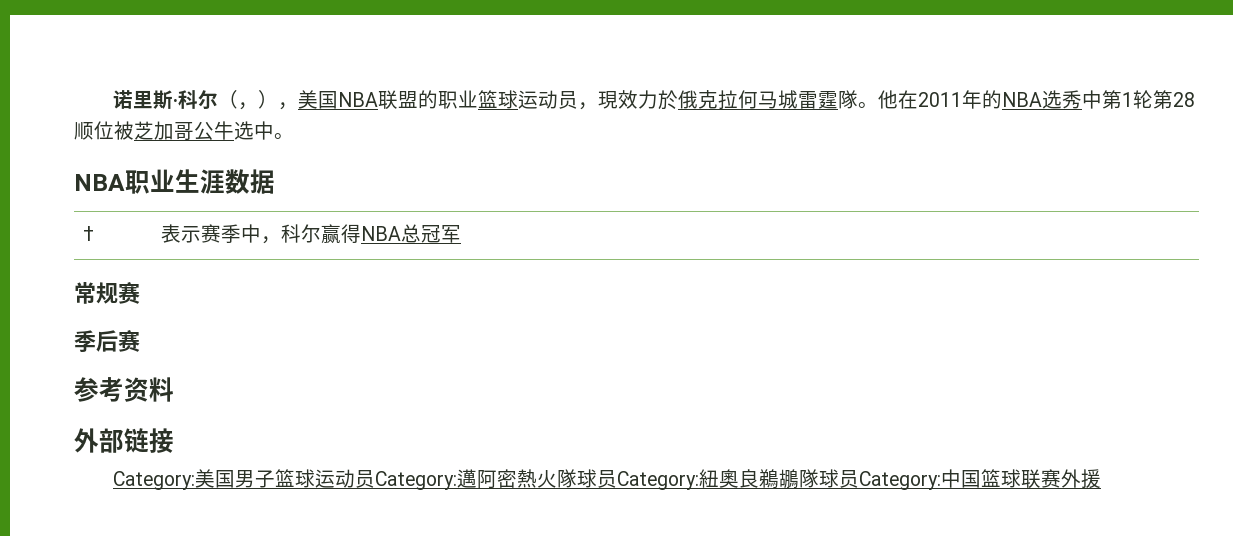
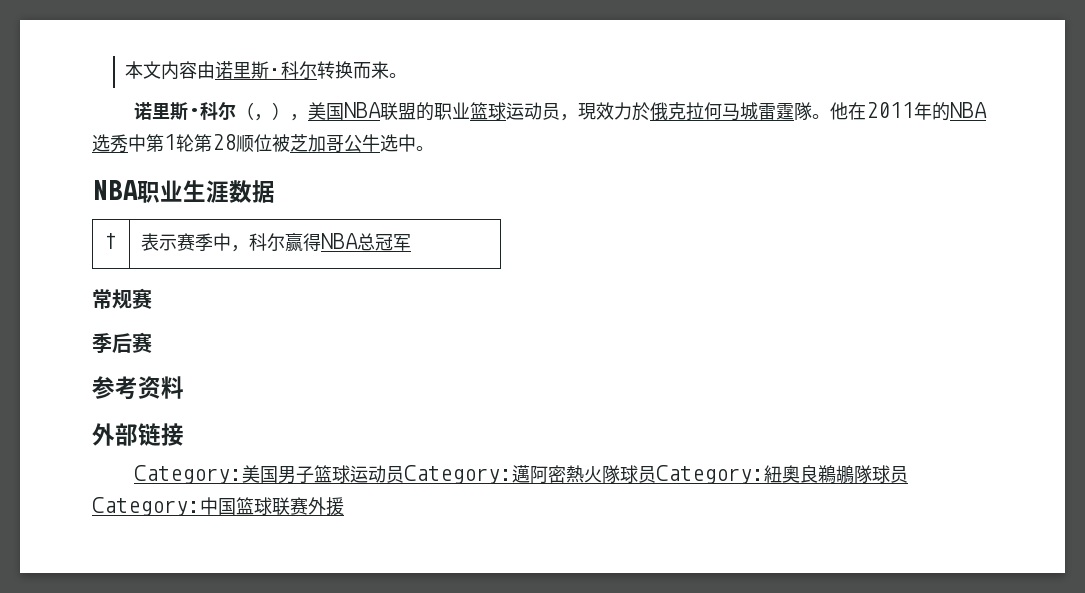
(113, 99) none -> [125,61,408,80] 本文内容由诺里斯·科尔转换而来。 //

